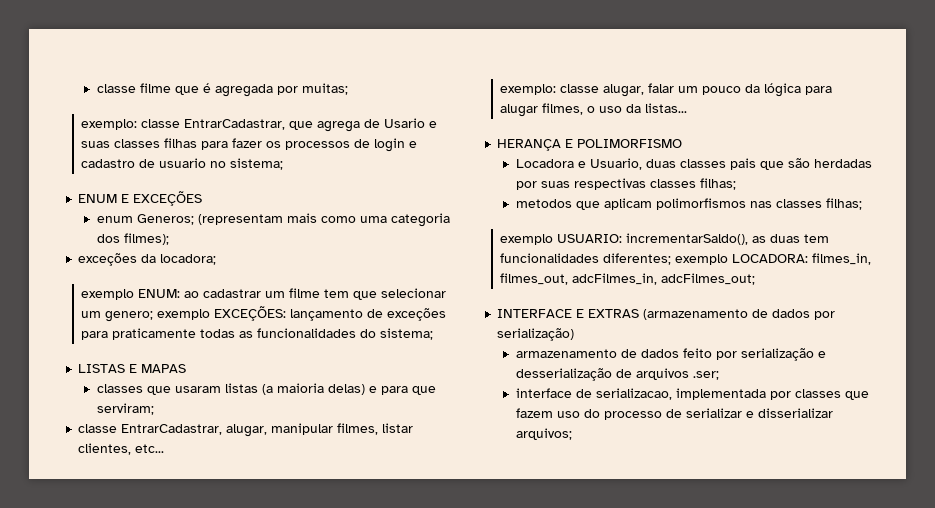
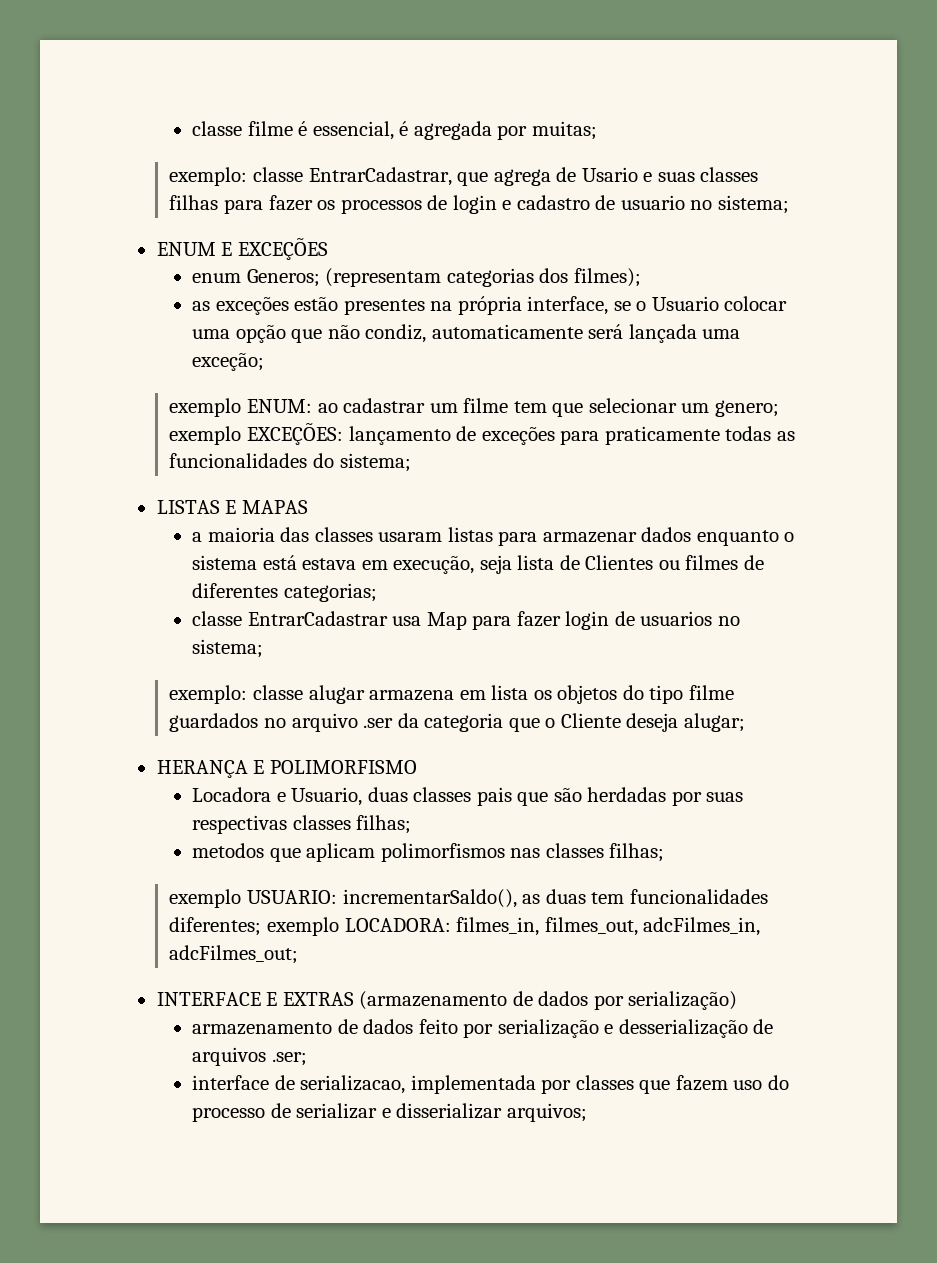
[174,86,199,95] que -> [298,121,394,140] é essencial,
[286,213,450,227] [96,233,169,245] [78,253,217,266] mais como uma categoria dos filmes); // exceções da locadora; -> [446,268,641,287] [191,296,788,315] [191,324,741,343] [191,352,264,371] categorias dos filmes); // as exceções estão presentes na própria interface, se o Usuario colocar uma opção que não condiz, automaticamente será lançada uma exceção;
[96,383,436,395] [96,403,154,415] [78,423,414,437] [78,443,165,455] [500,83,833,97] [500,103,688,117] classes que usaram listas (a maioria delas) e para que serviram; // classe EntrarCadastrar, alugar, manipular filmes, listar clientes, etc... // exemplo: classe alugar, falar um pouco da lógica para alugar filmes, o uso da listas... -> [191,527,795,546] [191,555,764,574] [191,583,377,602] [191,611,740,630] [191,639,263,658] [169,685,734,704] [169,713,745,732] a maioria das classes usaram listas para armazenar dados enquanto o sistema está estava em execução, seja lista de Clientes ou filmes de diferentes categorias; // classe EntrarCadastrar usa Map para fazer login de usuarios no sistema; // exemplo: classe alugar armazena em lista os objetos do tipo filme guardados no arquivo .ser da categoria que o Cliente deseja alugar;

